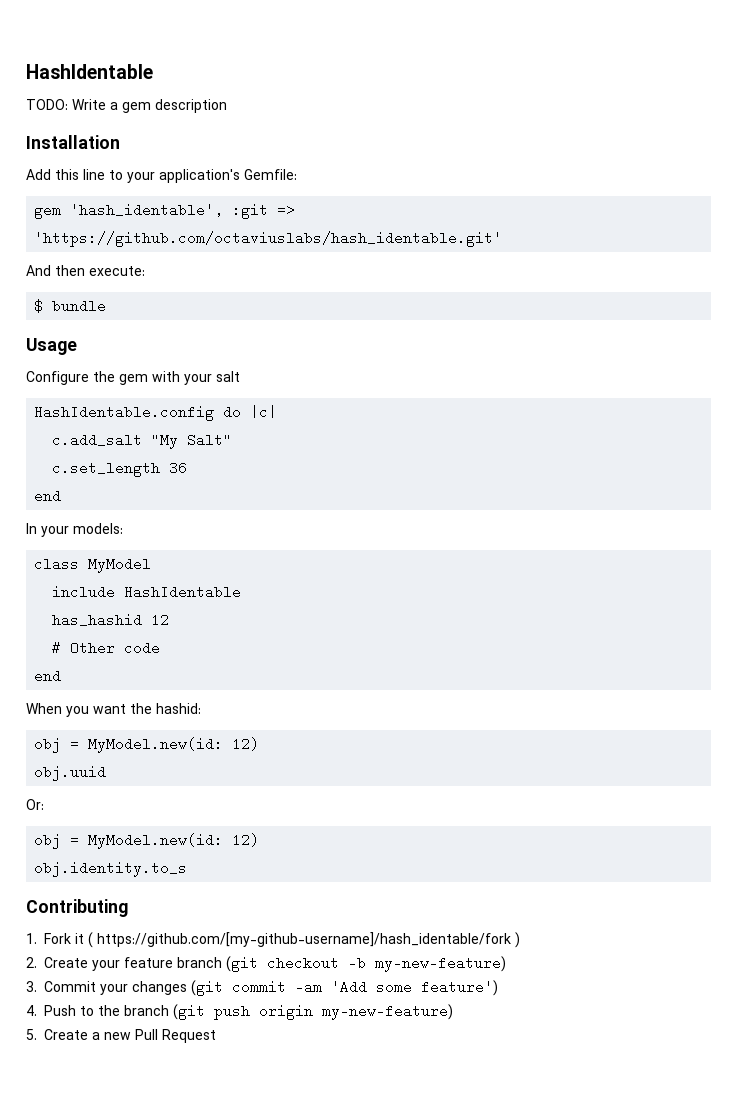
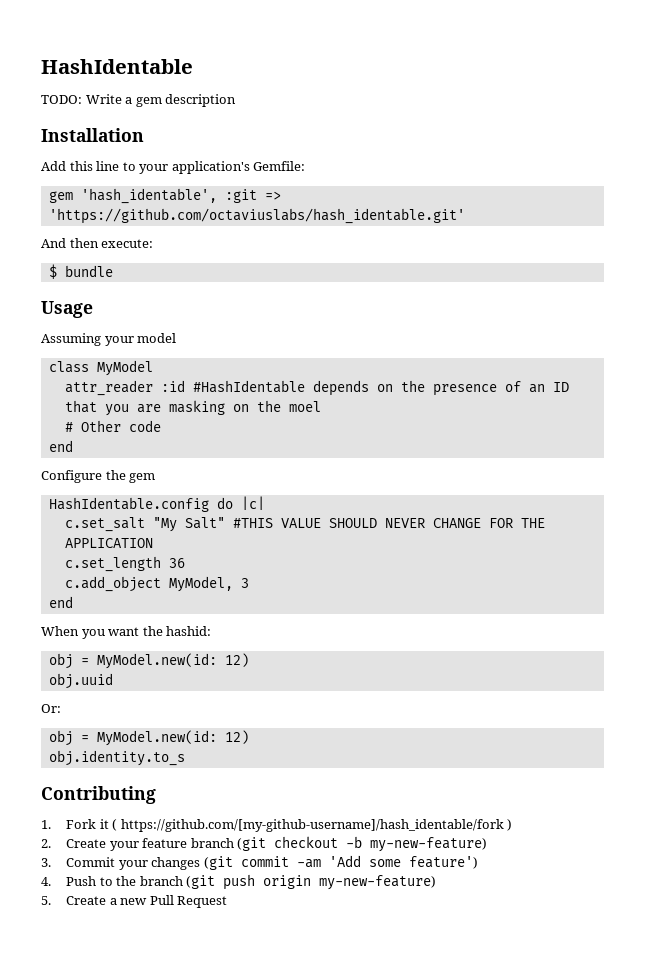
(77, 346) none -> [41,333,177,346] [48,360,153,376] [64,380,569,396] [64,400,321,416] [64,420,161,432] [48,440,73,452] // Assuming your model // class MyModel // attr_reader :id #HashIdentable depends on the presence of an ID that you are masking on the moel // # Other code // end
[152,371,240,385] with your salt -> (156, 478) none
[52,433,143,447] c.add_salt -> [64,517,145,532] c.set_salt
[52,461,188,477] [34,489,62,503] [26,523,123,537] [34,557,152,573] [52,585,242,599] [52,613,170,627] [52,641,161,655] // c.set_length 36 // end // In your models: // class MyModel // include HashIdentable // has_hashid 12 // # Other code -> [232,518,545,528] [64,538,153,548] [64,556,185,572] [64,576,249,592] #THIS VALUE SHOULD NEVER CHANGE FOR THE APPLICATION // c.set_length 36 // c.add_object MyModel, 3

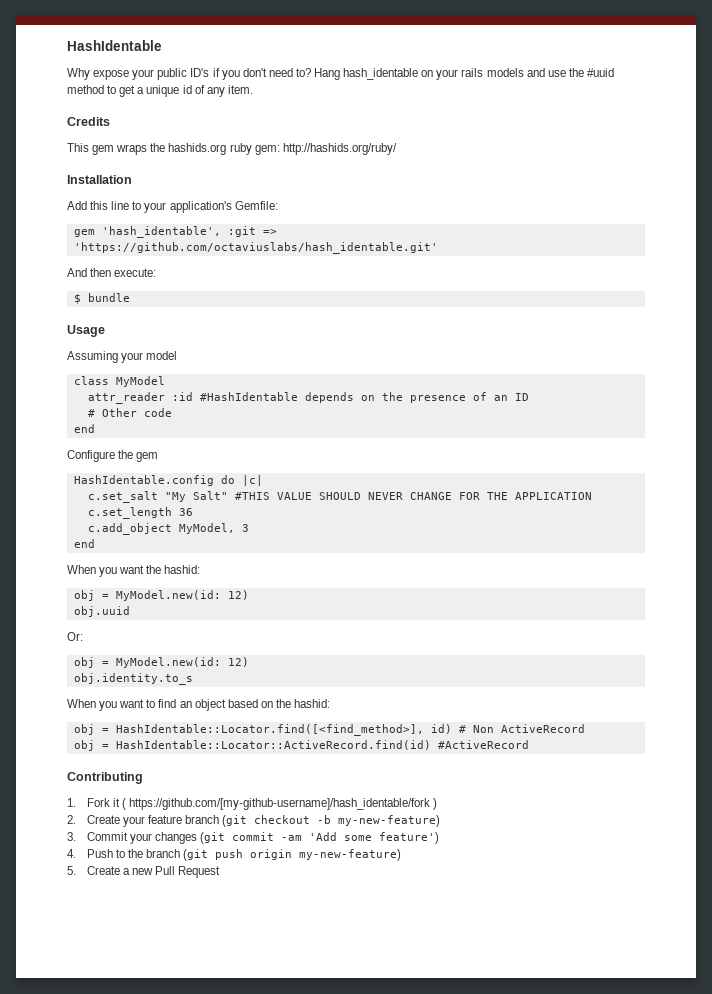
[41,94,237,107] TODO: Write a gem description -> [67,68,614,80] [67,85,253,97] [67,117,110,126] [67,143,397,155] Why expose your public ID's if you don't need to? Hang hash_identable on your rails models and use the #uuid method to get a unique id of any item. // Credits // This gem wraps the hashids.org ruby gem: http://hashids.org/ruby/
[64,400,321,416] that you are masking on the moel -> (529, 397) none
(185, 758) none -> [67,699,331,711] [73,724,585,736] [73,740,529,751] // When you want to find an object based on the hashid: // obj = HashIdentable::Locator.find([<find_method>], id) # Non ActiveRecord // obj = HashIdentable::Locator::ActiveRecord.find(id) #ActiveRecord

